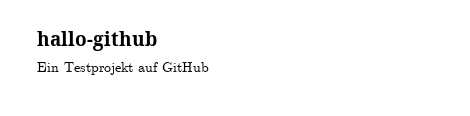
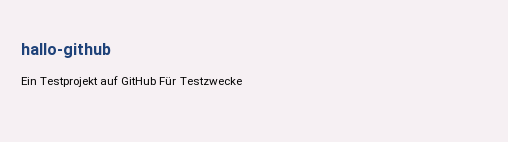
(209, 67) none -> [159,77,242,85] Für Testzwecke

